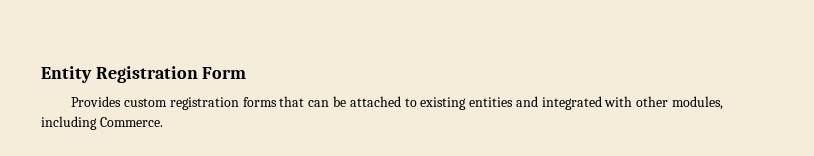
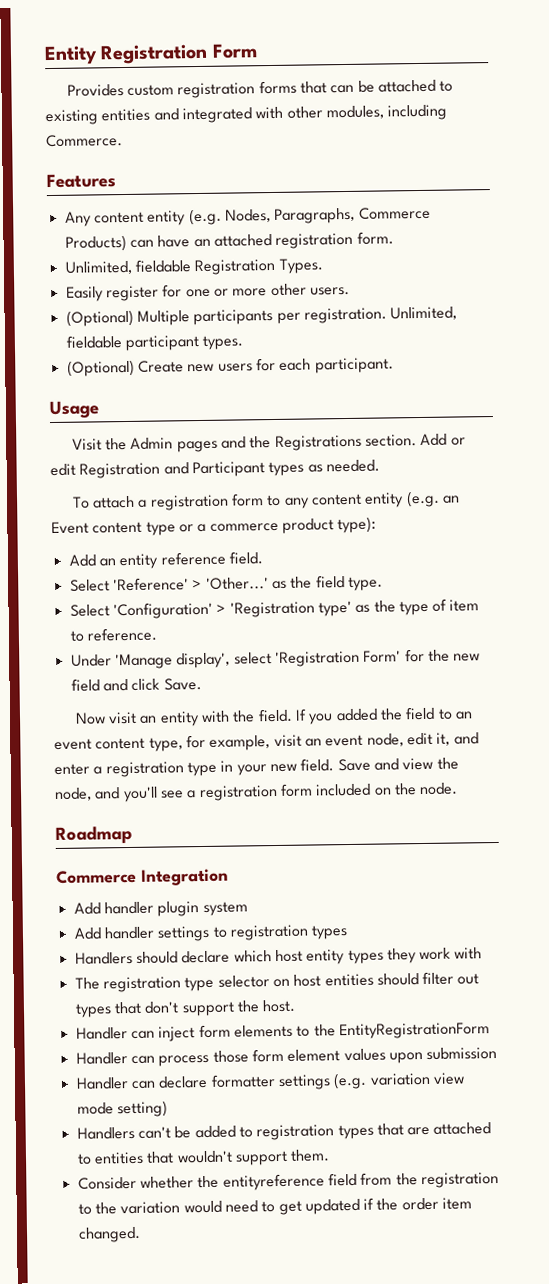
(163, 122) none -> [46,173,116,189] [64,206,431,227] [64,231,394,252] [64,258,323,276] [65,283,350,302] [65,306,458,327] [65,335,245,352] [66,357,394,377] [49,400,99,420] [71,433,466,453] [50,459,380,479] [72,490,460,511] [51,516,377,536] [68,551,263,570] [69,575,383,592] [69,598,480,620] [69,627,157,642] [70,648,481,670] [70,677,202,692] [74,706,473,727] [54,732,479,752] [54,757,459,778] [54,782,459,803] [55,825,132,844] [56,868,229,886] [73,901,248,917] [73,924,349,942] [74,947,483,965] [74,971,480,993] [74,999,297,1018] [75,1022,490,1042] [75,1047,498,1067] [75,1072,465,1090] [76,1100,168,1118] [76,1122,492,1141] [76,1149,331,1166] [77,1172,499,1191] [77,1197,473,1215] [77,1226,141,1243] // Features // Any content entity (e.g. Nodes, Paragraphs, Commerce Products) can have an attached registration form. // Unlimited, fieldable Registration Types. // Easily register for one or more other users. // (Optional) Multiple participants per registration. Unlimited, fieldable participant types. // (Optional) Create new users for each participant. // Usage // Visit the Admin pages and the Registrations section. Add or edit Registration and Participant types as needed. // To attach a registration form to any content entity (e.g. an Event content type or a commerce product type): // Add an entity reference field. // Select 'Reference' > 'Other...' as the field type. // Select 'Configuration' > 'Registration type' as the type of item to reference. // Under 'Manage display', select 'Registration Form' for the new field and click Save. // Now visit an entity with the field. If you added the field to an event content type, for example, visit an event node, edit it, and enter a registration type in your new field. Save and view the node, and you'll see a registration form included on the node. // Roadmap // Commerce Integration // Add handler plugin system // Add handler settings to registration types // Handlers should declare which host entity types they work with // The registration type selector on host entities should filter out types that don't support the host. // Handler can inject form elements to the EntityRegistrationForm // Handler can process those form element values upon submission // Handler can declare formatter settings (e.g. variation view mode setting) // Handlers can't be added to registration types that are attached to entities that wouldn't support them. // Consider whether the entityreference field from the registration to the variation would need to get updated if the order item changed.

